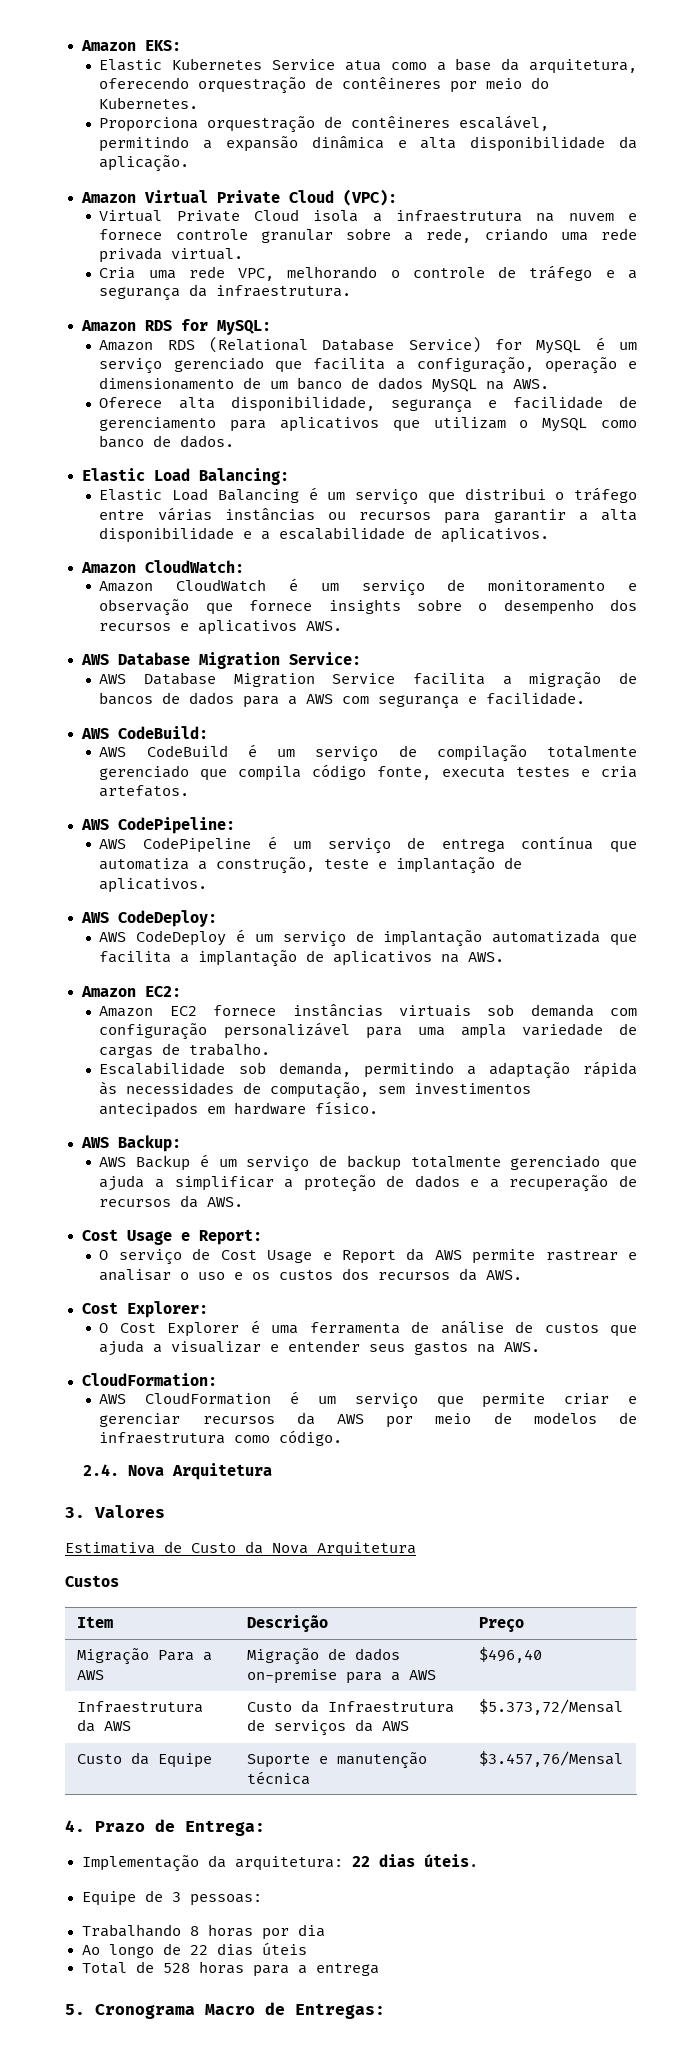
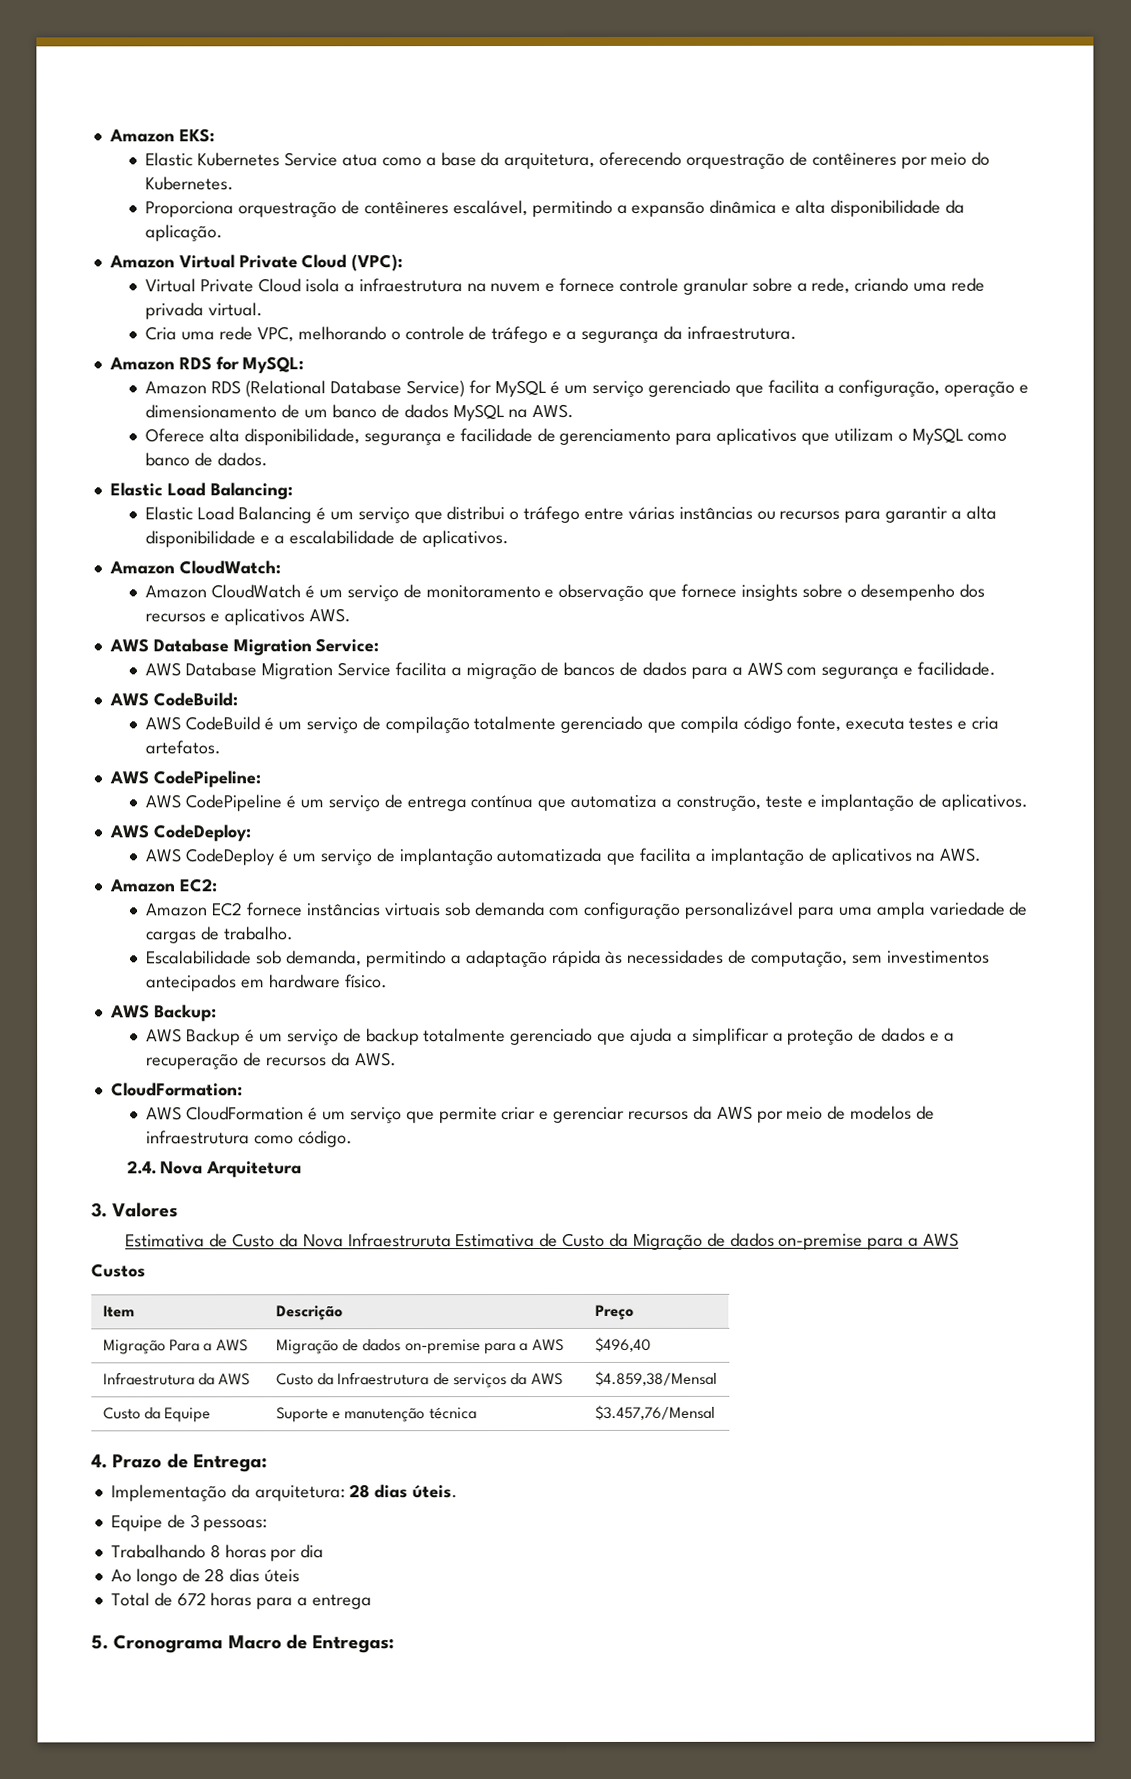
[81,1229,262,1245] [99,1248,637,1265] [99,1268,523,1281] [81,1301,208,1318] [99,1320,637,1337] [99,1340,541,1356] // Cost Usage e Report: // O serviço de Cost Usage e Report da AWS permite rastrear e analisar o uso e os custos dos recursos da AWS. // Cost Explorer: // O Cost Explorer é uma ferramenta de análise de custos que ajuda a visualizar e entender seus gastos na AWS. -> (397, 1059) none
[317,1542,416,1557] Arquitetura -> [347,1232,959,1250] Infraestruruta Estimativa de Custo da Migração de dados on-premise para a AWS
[478,1699,623,1715] $5.373,72/Mensal -> [594,1370,717,1386] $4.859,38/Mensal
[351,1856,370,1867] 22 -> [349,1484,371,1499] 28
[189,1945,208,1955] 22 -> [204,1568,226,1583] 28
[162,1963,190,1973] 528 -> [176,1592,207,1607] 672

